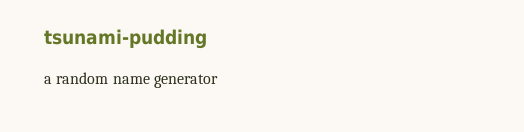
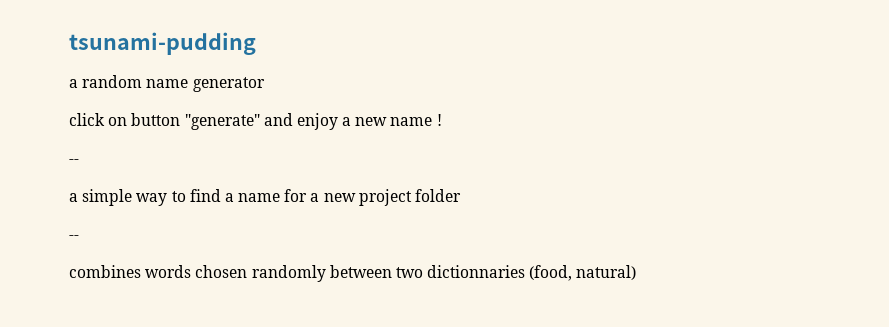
(218, 81) none -> [69,113,442,130] [69,159,79,164] [69,189,462,206] [69,235,79,240] [69,265,637,282] // click on button "generate" and enjoy a new name ! // -- // a simple way to find a name for a new project folder // -- // combines words chosen randomly between two dictionnaries (food, natural)

